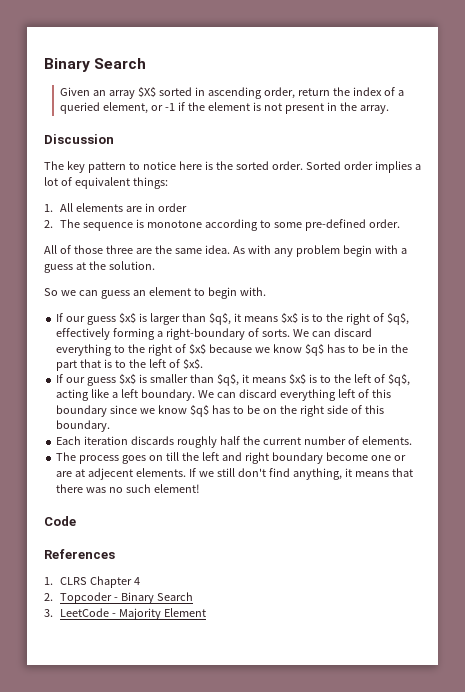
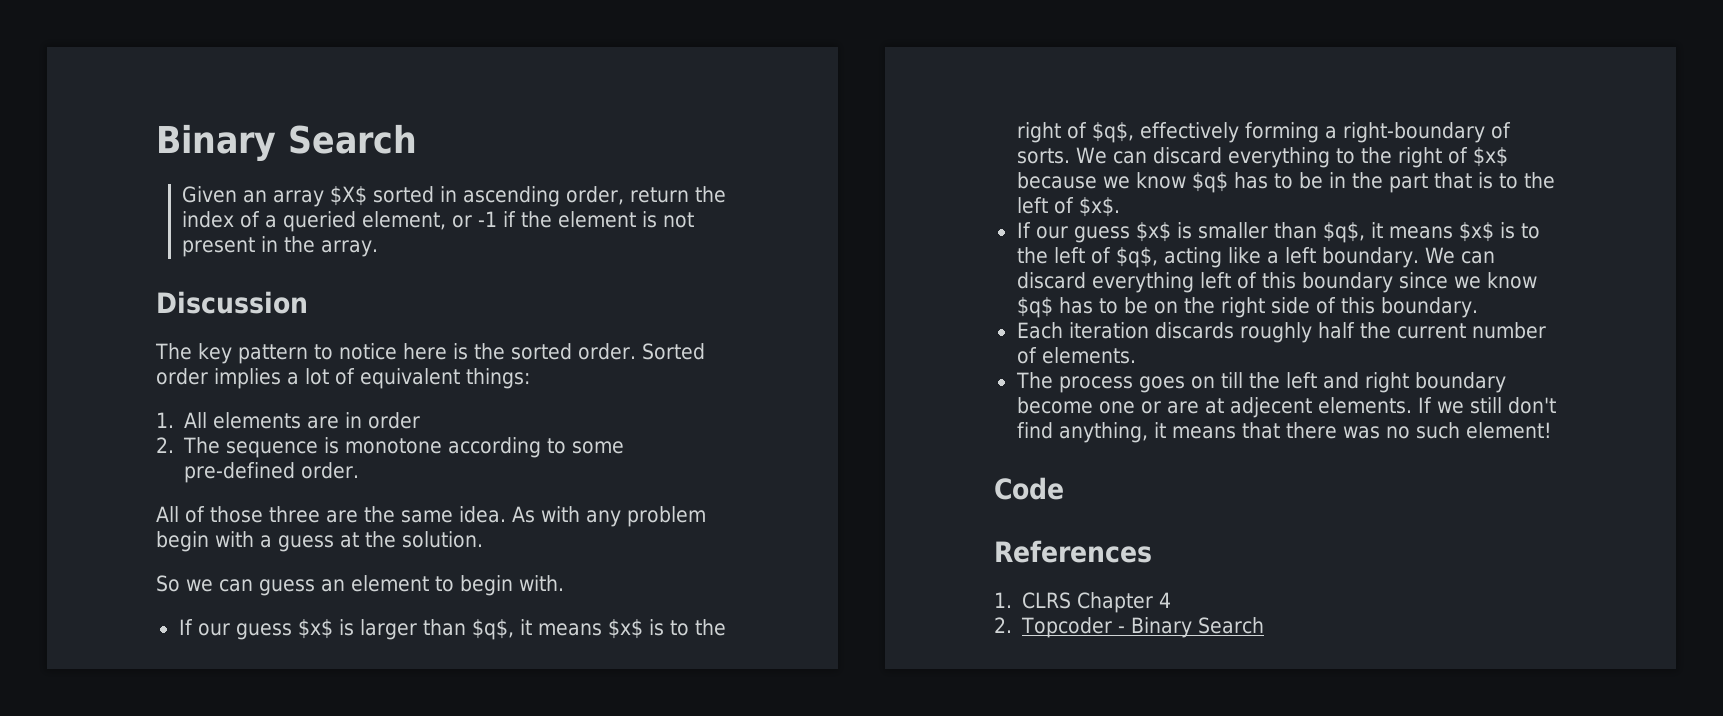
[44,608,207,620] // 3. LeetCode - Majority Element -> (1265, 625) none

